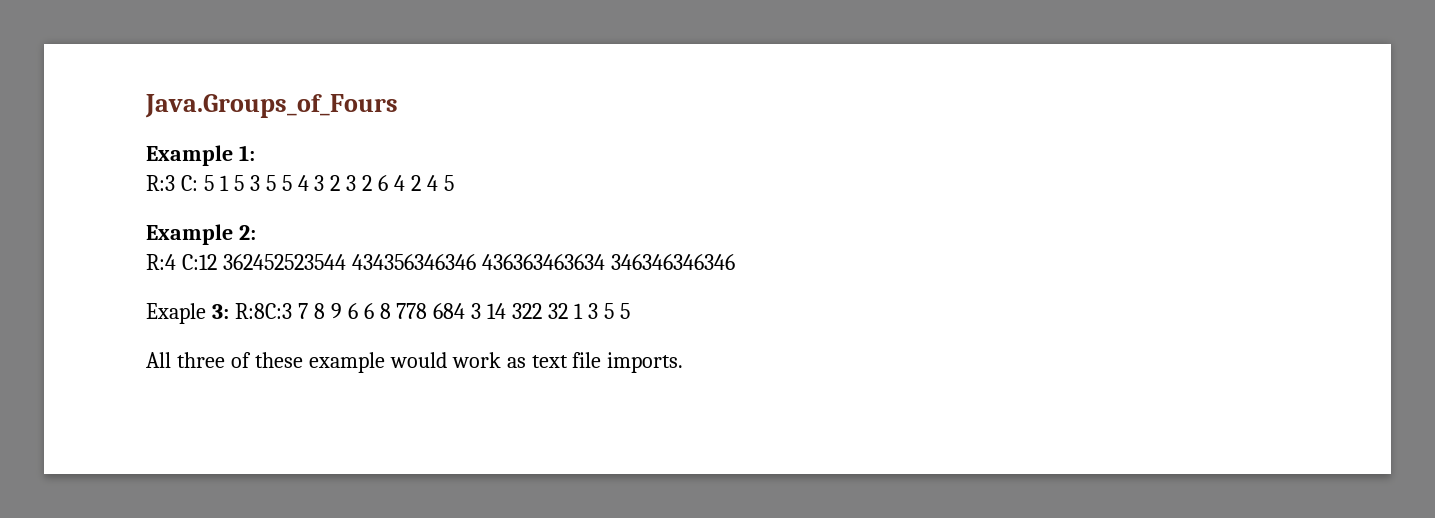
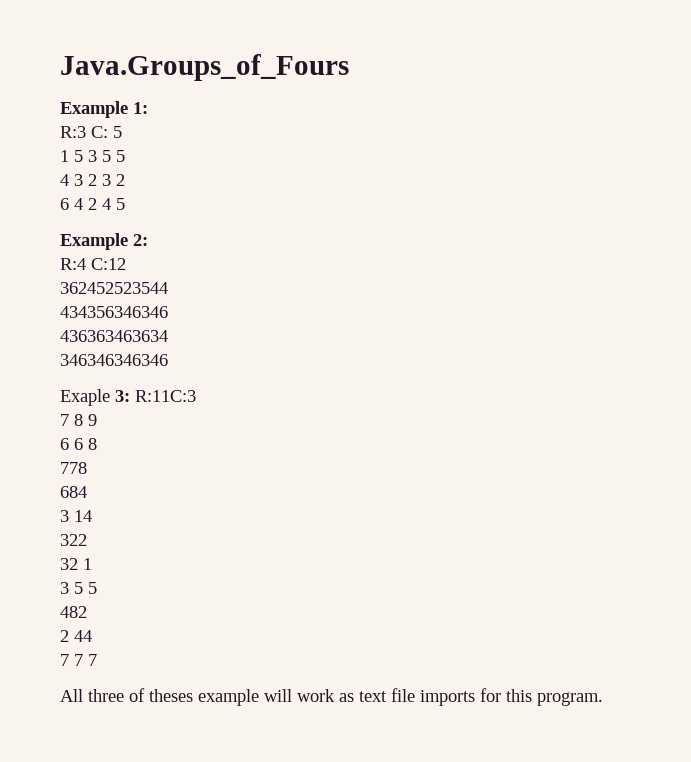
(214, 183) none -> (122, 132) //
(292, 183) none -> (125, 156) //
(373, 183) none -> (125, 180) //
(217, 262) none -> (126, 264) //
(346, 262) none -> (168, 288) //
(476, 262) none -> (168, 312) //
(605, 262) none -> (168, 336) //
[234,303,292,319] R:8C:3 -> [135,390,196,402] R:11C:3 //
(342, 311) none -> (97, 420) //
(391, 311) none -> (97, 444) //
(428, 311) none -> (87, 468) //
(466, 311) none -> (87, 492) //
(507, 311) none -> (92, 516) //
(543, 311) none -> (87, 540) //
[588,303,630,319] 3 5 5 -> [60,582,97,594] [60,606,87,618] [60,630,92,642] [60,654,97,666] // 3 5 5 // 482 // 2 44 // 7 7 7
[254,352,447,373] these example would -> [149,689,292,706] theses example will
[607,352,684,373] imports. -> [420,688,603,706] imports for this program.

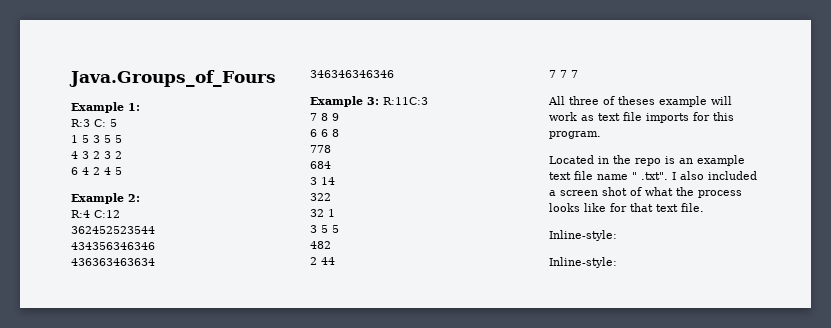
[60,389,110,406] Exaple -> [310,96,363,107] Example
(603, 699) none -> [549,155,745,166] [549,171,757,180] [549,187,742,198] [549,203,704,212] [549,230,617,241] [549,257,617,268] // Located in the repo is an example text file name " .txt". I also included a screen shot of what the process looks like for that text file. // Inline-style: // Inline-style:

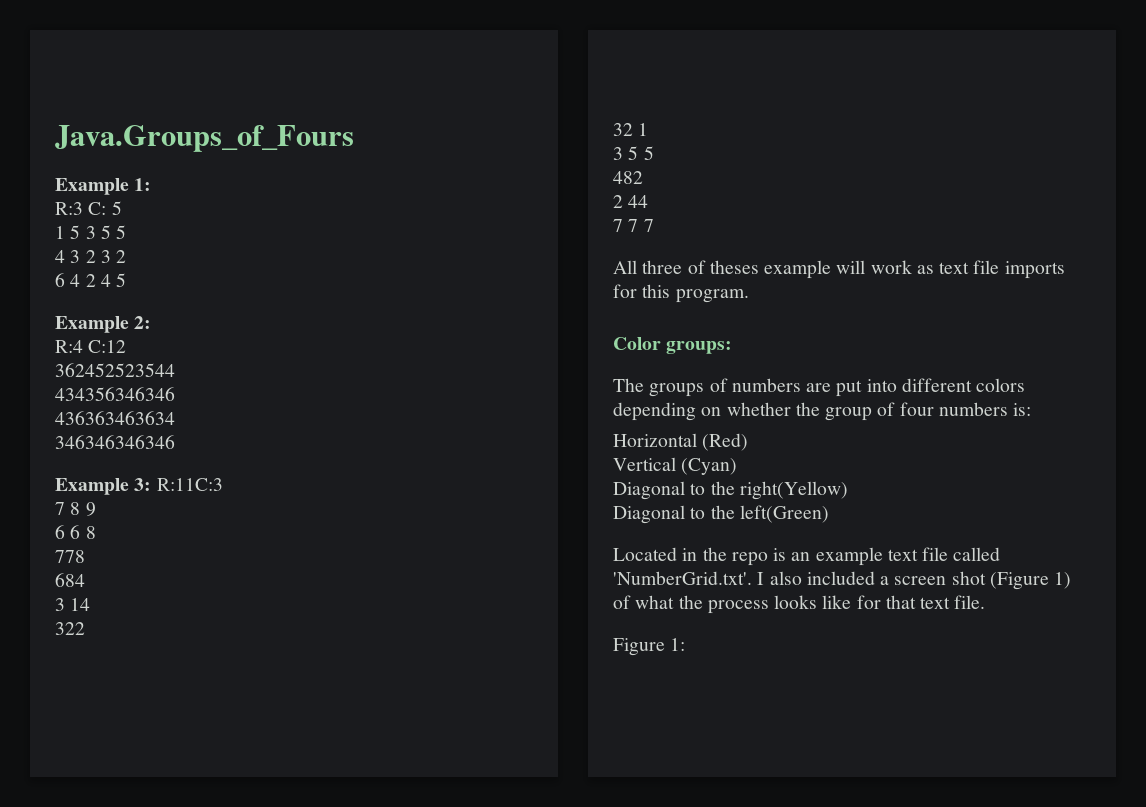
(601, 135) none -> [613,337,733,354] [613,378,1026,397] [613,402,1032,421] [613,433,749,451] [613,457,738,475] [613,481,848,500] [613,505,829,524] // Color groups: // The groups of numbers are put into different colors depending on whether the group of four numbers is: // Horizontal (Red) // Vertical (Cyan) // Diagonal to the right(Yellow) // Diagonal to the left(Green)
[597,172,668,180] name " .txt". -> [953,547,1001,561] [613,571,752,585] called 'NumberGrid.txt'.
(627, 191) none -> [989,572,1072,590] (Figure 1)
[549,230,617,241] [549,257,617,268] Inline-style: // Inline-style: -> [613,638,686,656] Figure 1:

